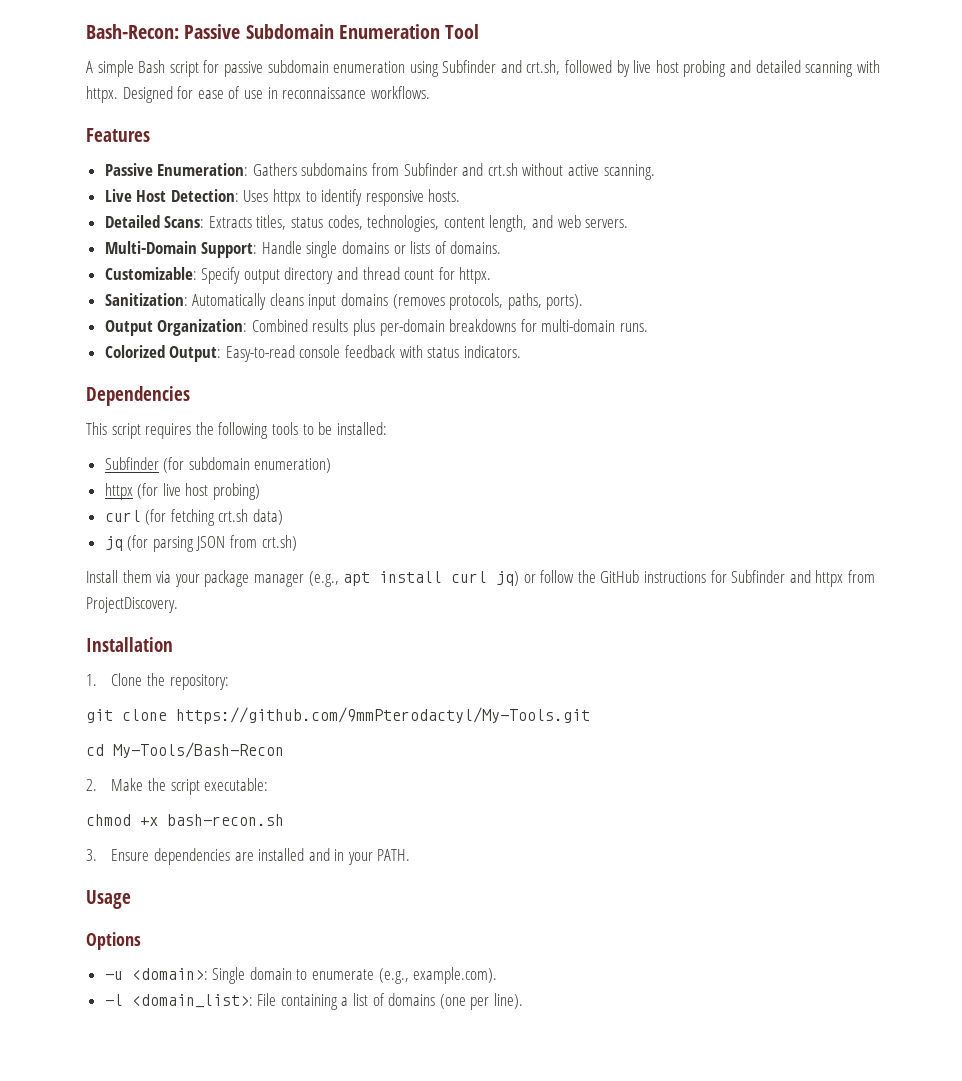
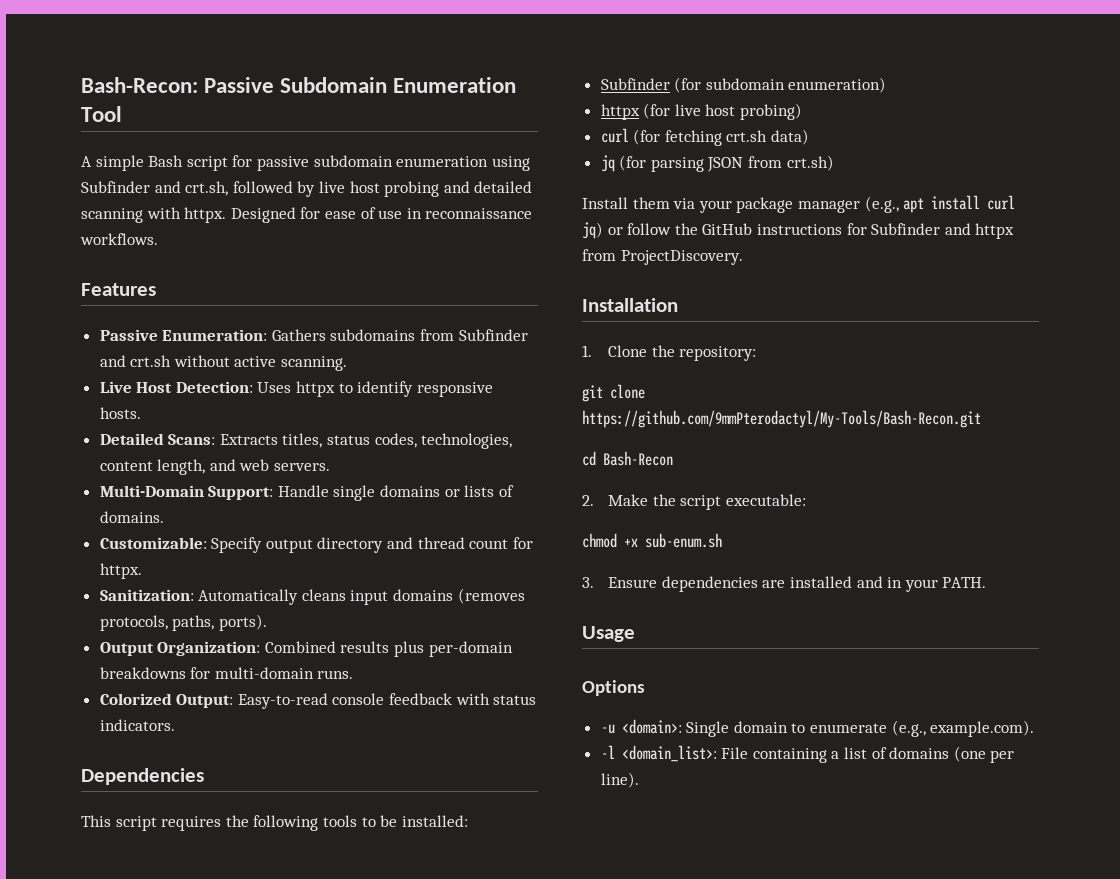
[176,707,590,724] https://github.com/9mmPterodactyl/My-Tools.git -> [582,410,981,428] https://github.com/9mmPterodactyl/My-Tools/Bash-Recon.git
[113,742,284,758] My-Tools/Bash-Recon -> [603,451,673,466] Bash-Recon
[167,814,284,826] bash-recon.sh -> [645,533,722,548] sub-enum.sh

